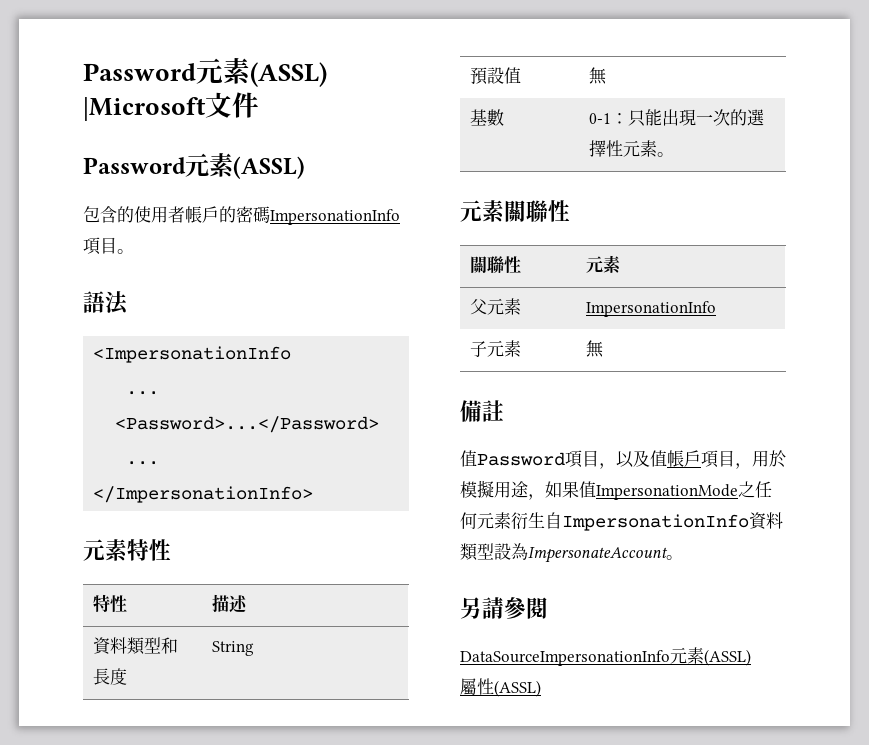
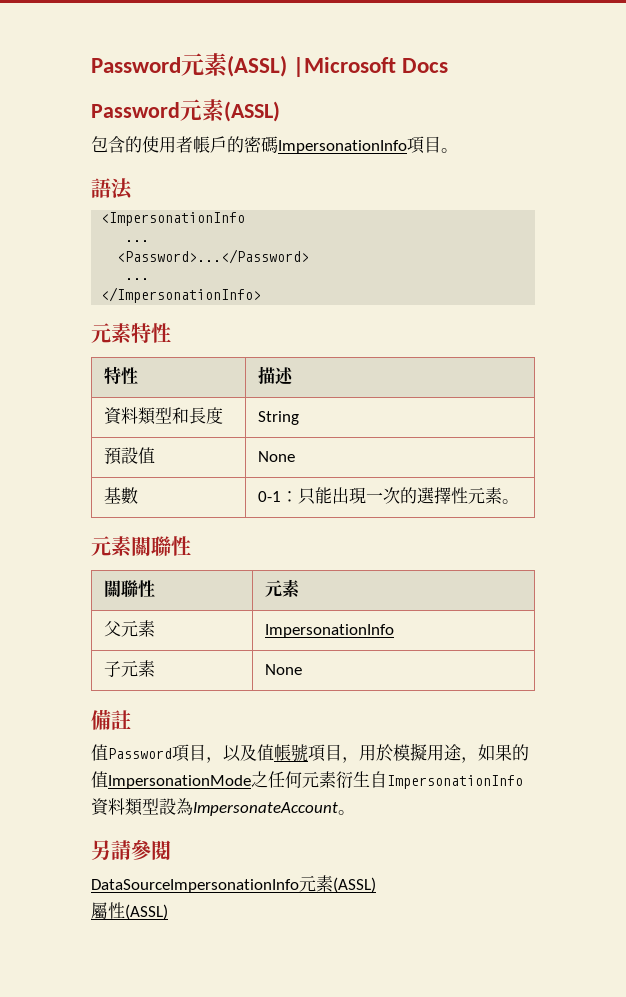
[205,92,259,118] 文件 -> [402,58,449,73] Docs
[589,67,608,85] | 無 -> [257,451,295,462] | None
[586,340,605,358] | 無 -> [264,664,302,675] | None
[684,450,701,467] 戶 -> [291,744,308,762] 號
(579, 489) none -> [512,744,529,761] 的

